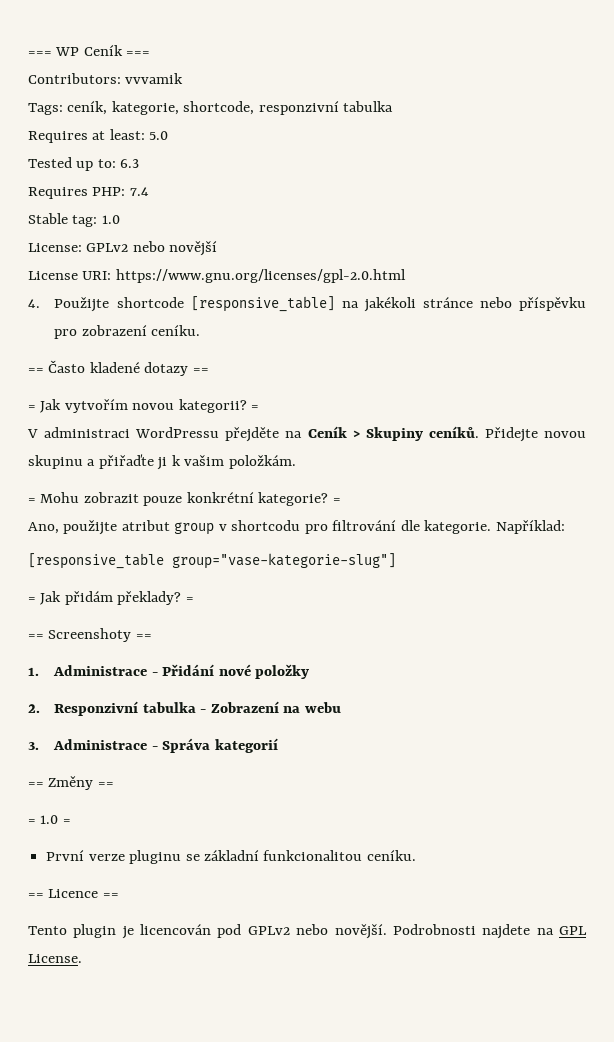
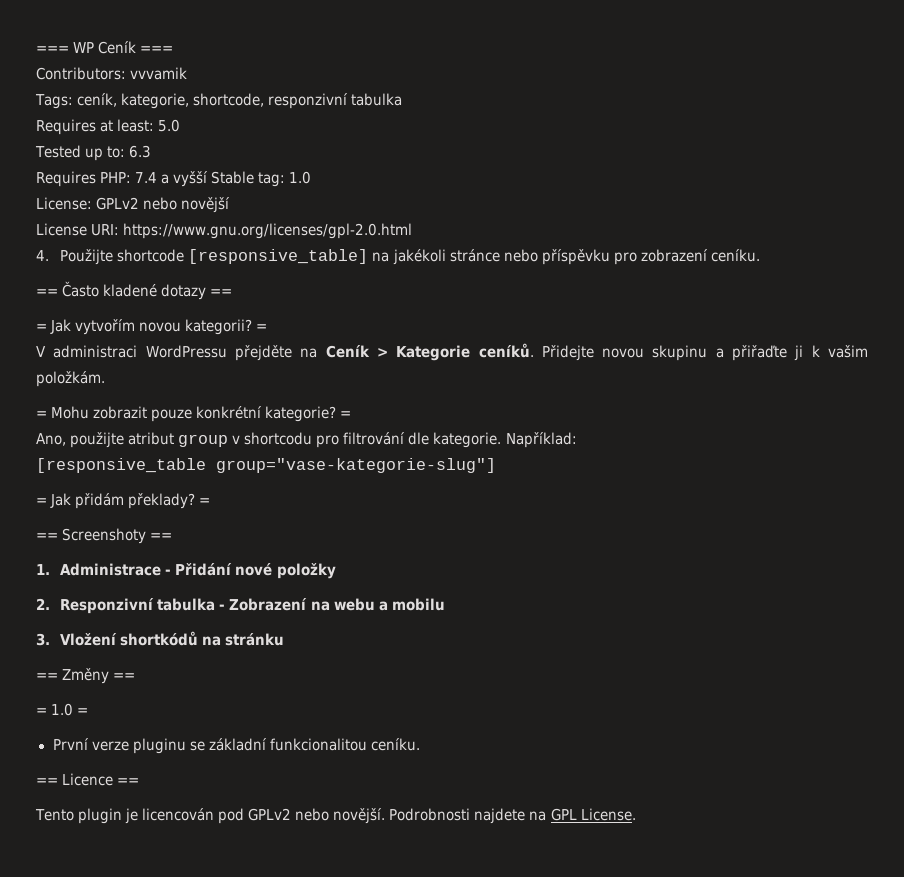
(149, 191) // -> [161,171,209,187] a vyšší
[365,427,423,441] Skupiny -> [396,345,471,361] Kategorie
(341, 707) none -> [378,598,445,611] a mobilu
[53,738,278,753] Administrace - Správa kategorií -> [60,631,285,646] Vložení shortkódů na stránku

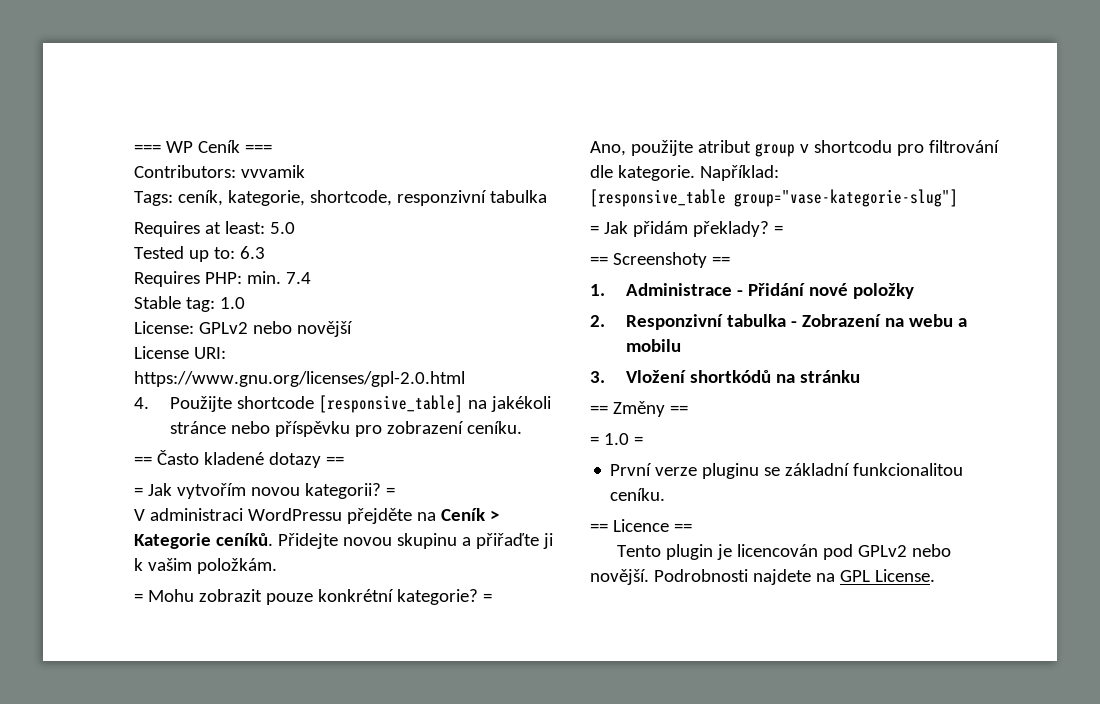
(132, 177) none -> [246,271,281,284] min.
[161,171,209,187] a vyšší -> (311, 278) //

